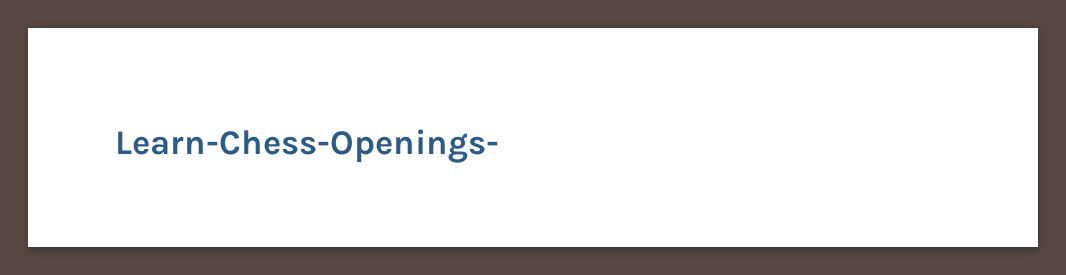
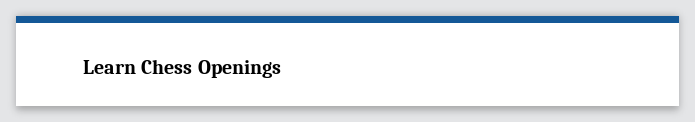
[115,129,499,163] Learn-Chess-Openings- -> [83,59,281,78] Learn Chess Openings

